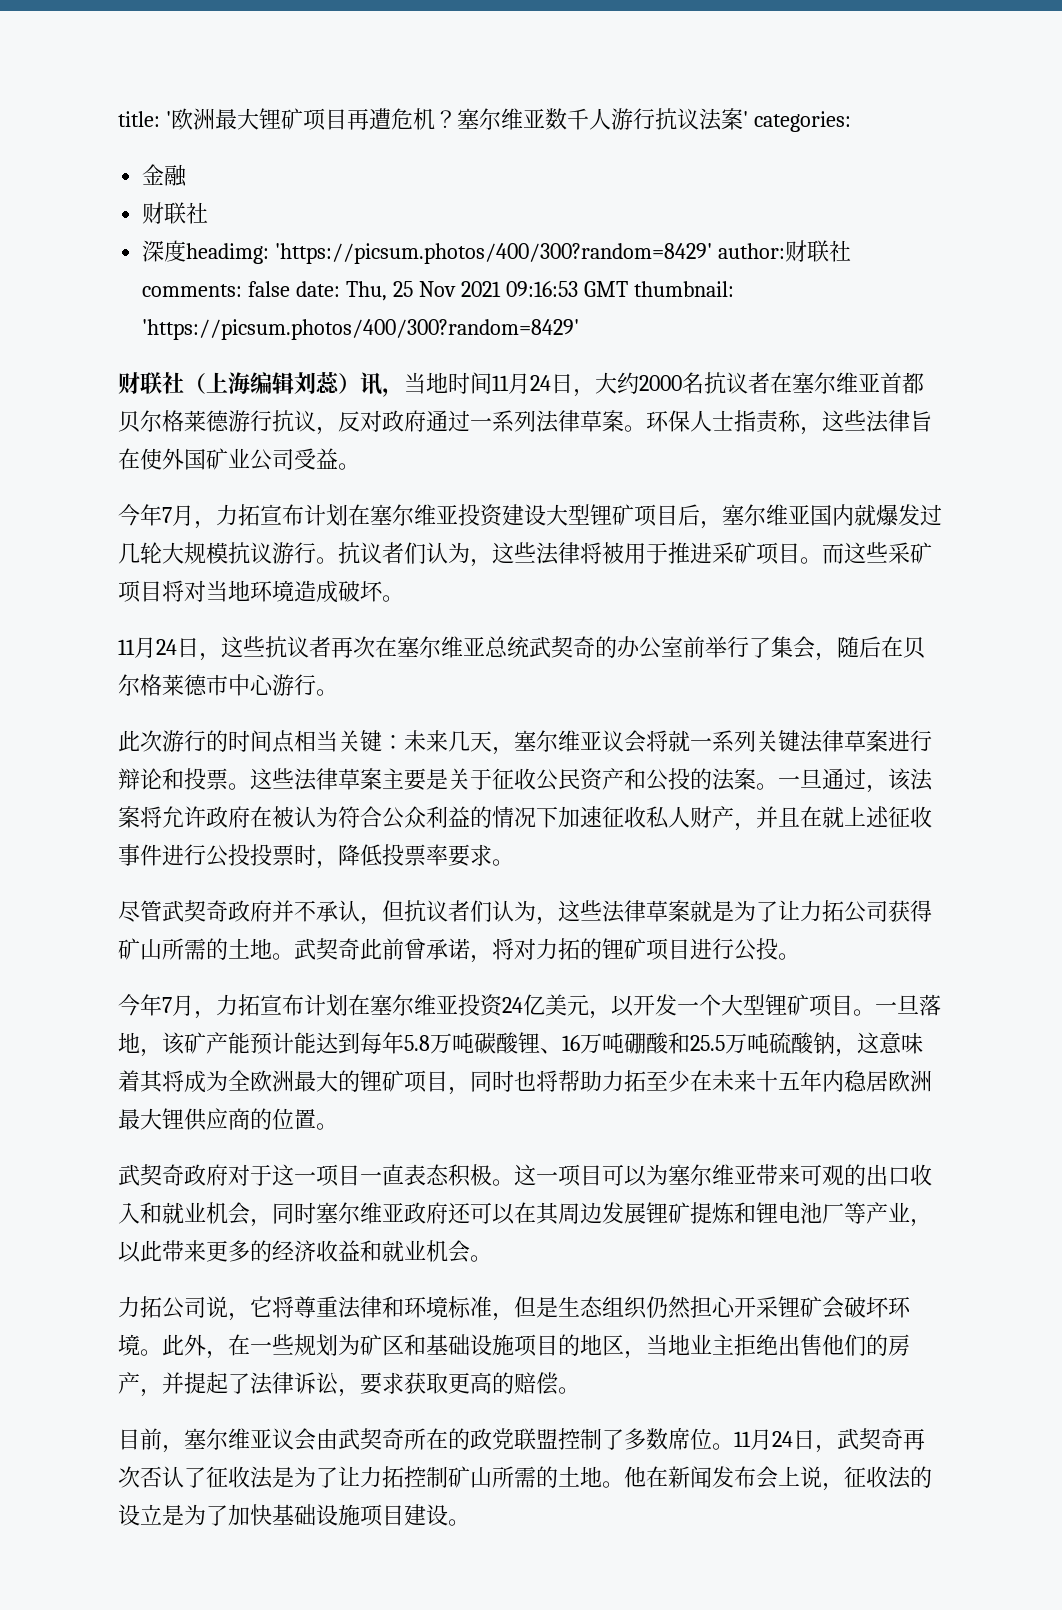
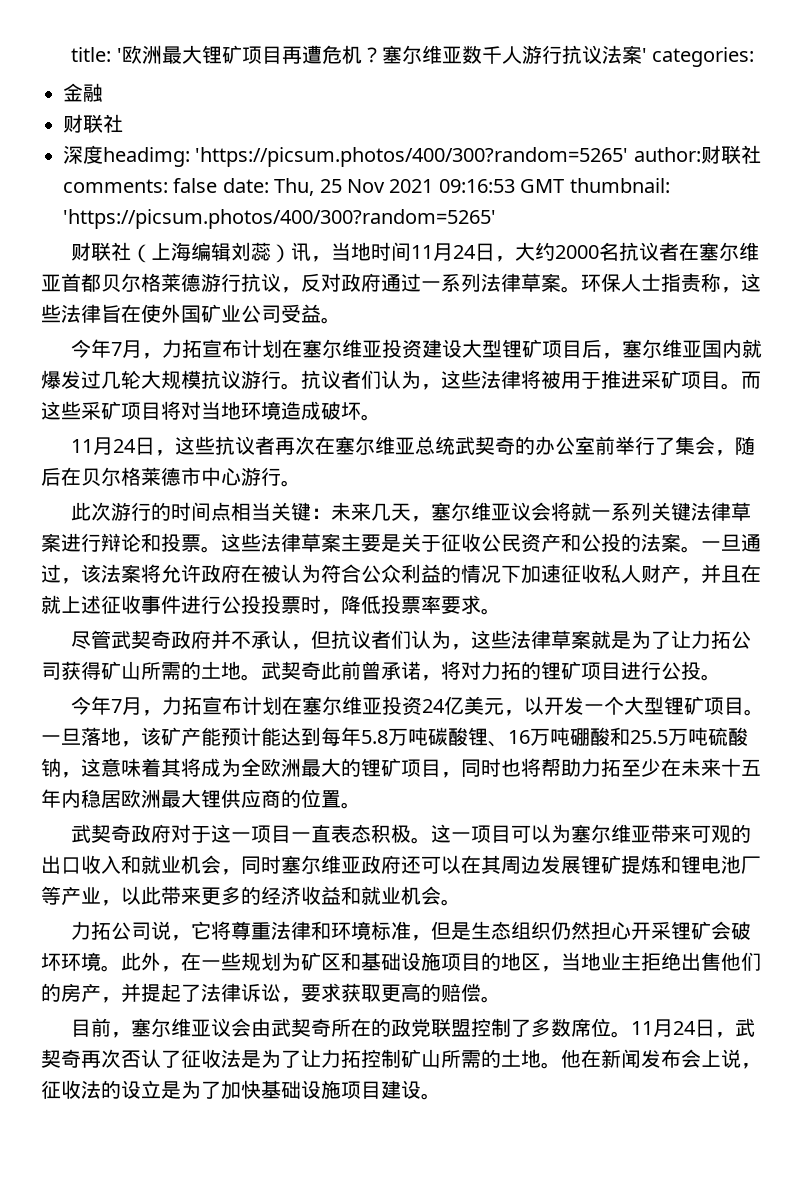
[275,243,713,264] 'https://picsum.photos/400/300?random=8429' -> [195,147,629,167] 'https://picsum.photos/400/300?random=5265'
[142,319,580,340] 'https://picsum.photos/400/300?random=8429' -> [63,209,496,229] 'https://picsum.photos/400/300?random=5265'

